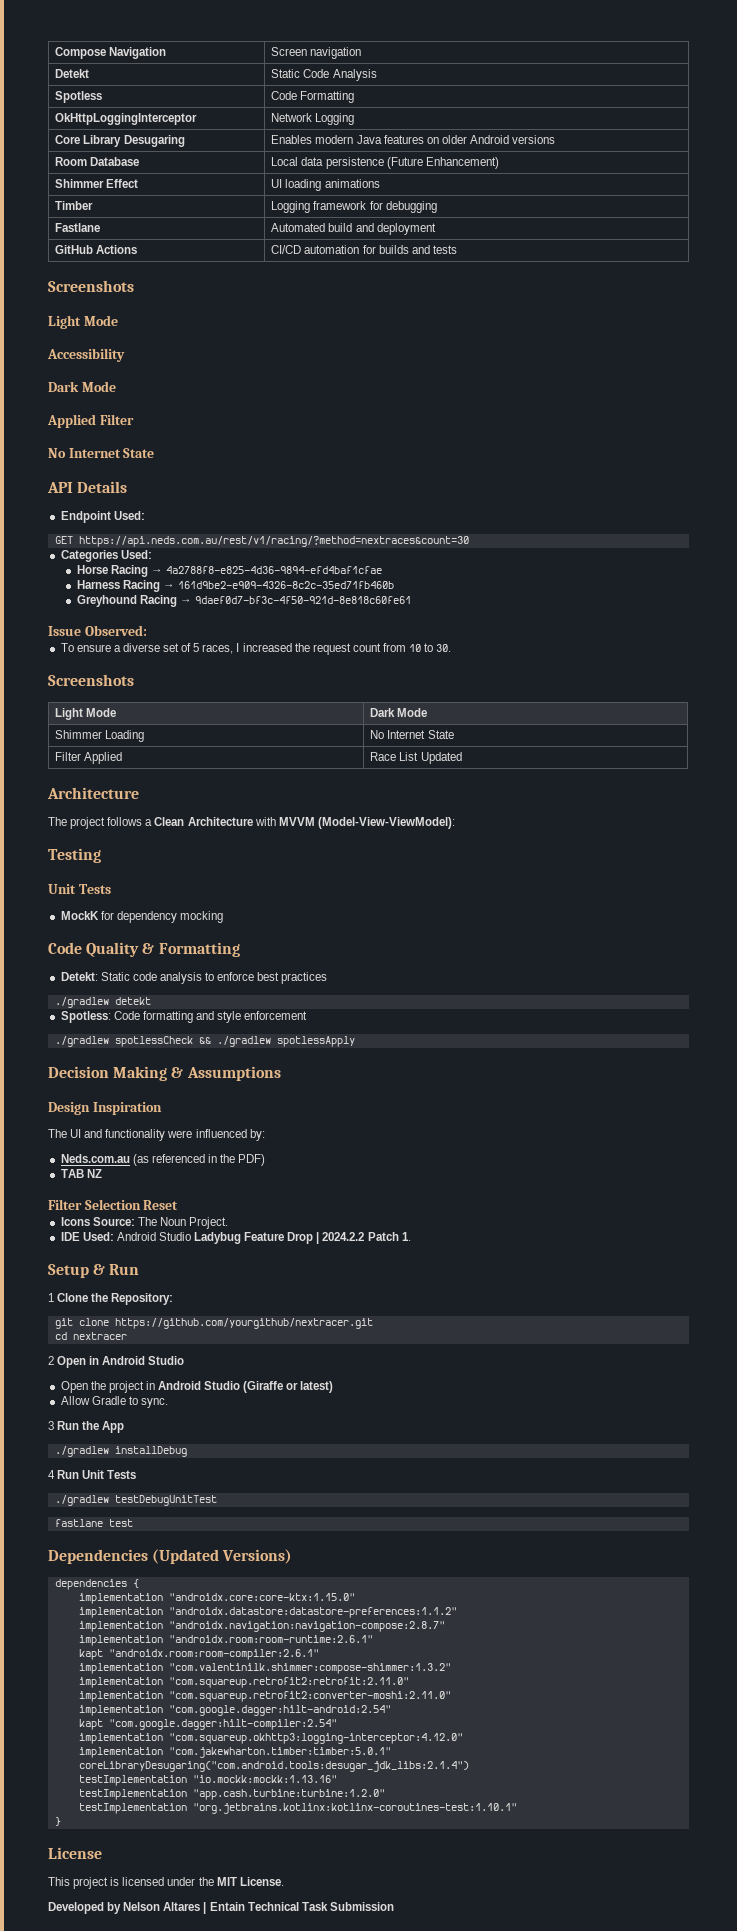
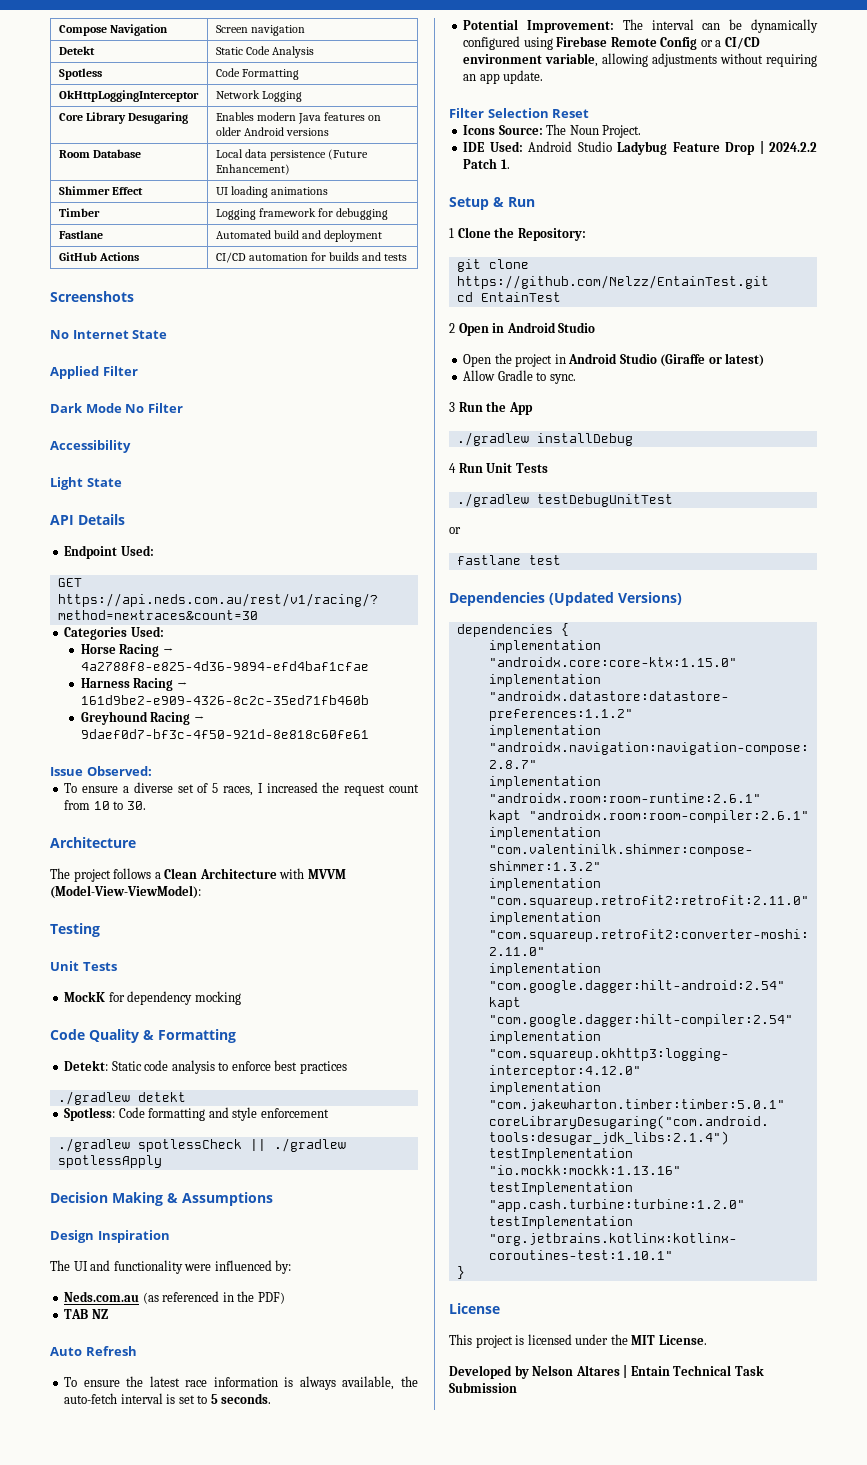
[48,315,118,329] [47,348,125,362] [48,381,116,392] [47,414,134,428] [48,448,121,458] Light Mode // Accessibility // Dark Mode // Applied Filter // No Internet -> [50,330,168,339] [50,366,138,379] [50,403,183,413] [50,440,131,453] [50,477,83,490] No Internet State // Applied Filter // Dark Mode No Filter // Accessibility // Light
[48,674,134,686] [55,708,117,720] [370,708,428,717] [55,730,145,742] [370,730,454,739] [55,752,123,764] [370,752,462,764] // Screenshots // Light Mode | Dark Mode // Shimmer Loading | No Internet State // Filter Applied | Race List Updated -> (146, 805) none
[198,1037,211,1044] && -> [249,1139,266,1151] ||
(102, 1173) none -> [50,1346,137,1356] [64,1376,418,1390] [64,1393,272,1404] [463,19,818,33] [463,36,760,50] [463,53,817,67] [463,70,544,84] // Auto Refresh // To ensure the latest race information is always available, the auto-fetch interval is set to 5 seconds. // Potential Improvement: The interval can be dynamically configured using Firebase Remote Config or a CI/CD environment variable, allowing adjustments without requiring an app update.
[114,1318,373,1329] https://github.com/yourgithub/nextracer.git -> [456,275,769,289] https://github.com/Nelzz/EntainTest.git
[72,1332,127,1340] nextracer -> [480,292,561,302] EntainTest
(217, 1500) none -> [449,527,461,534] // or

